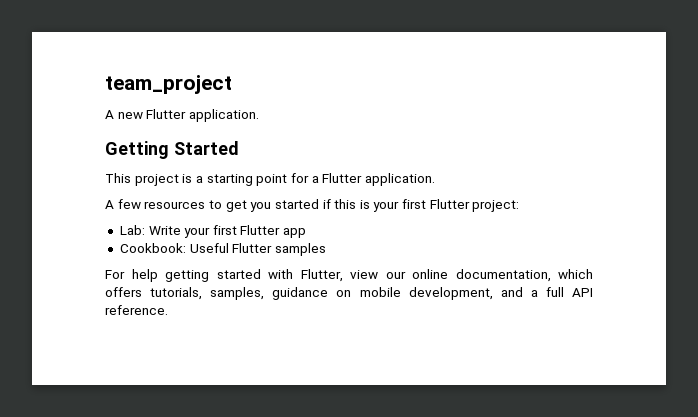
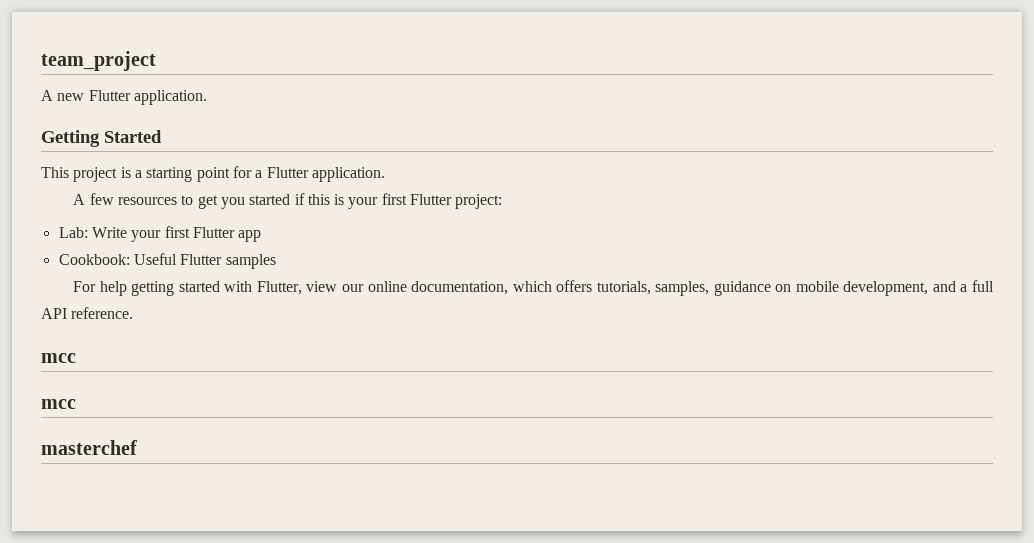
(168, 310) none -> [41,353,76,363] [41,399,76,409] [41,440,137,455] // mcc // mcc // masterchef

